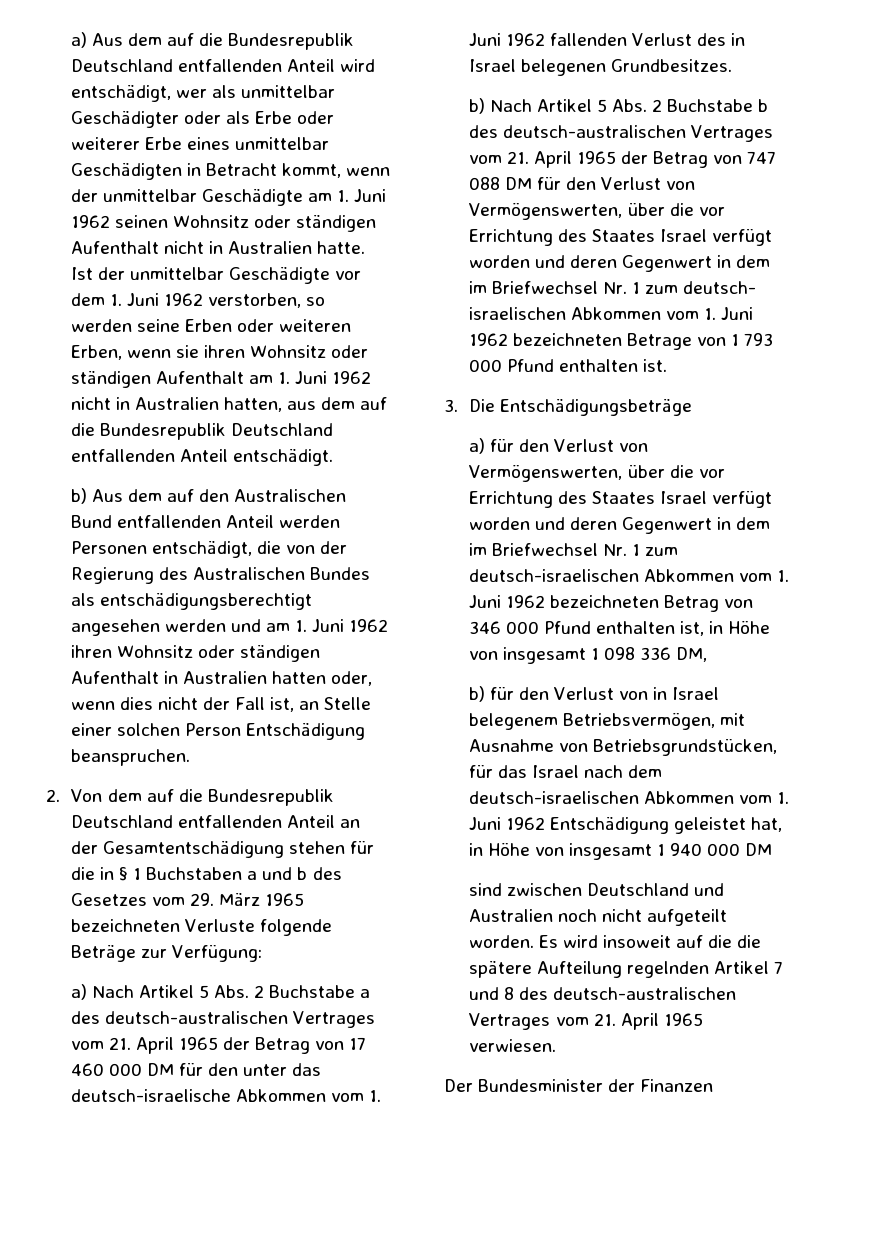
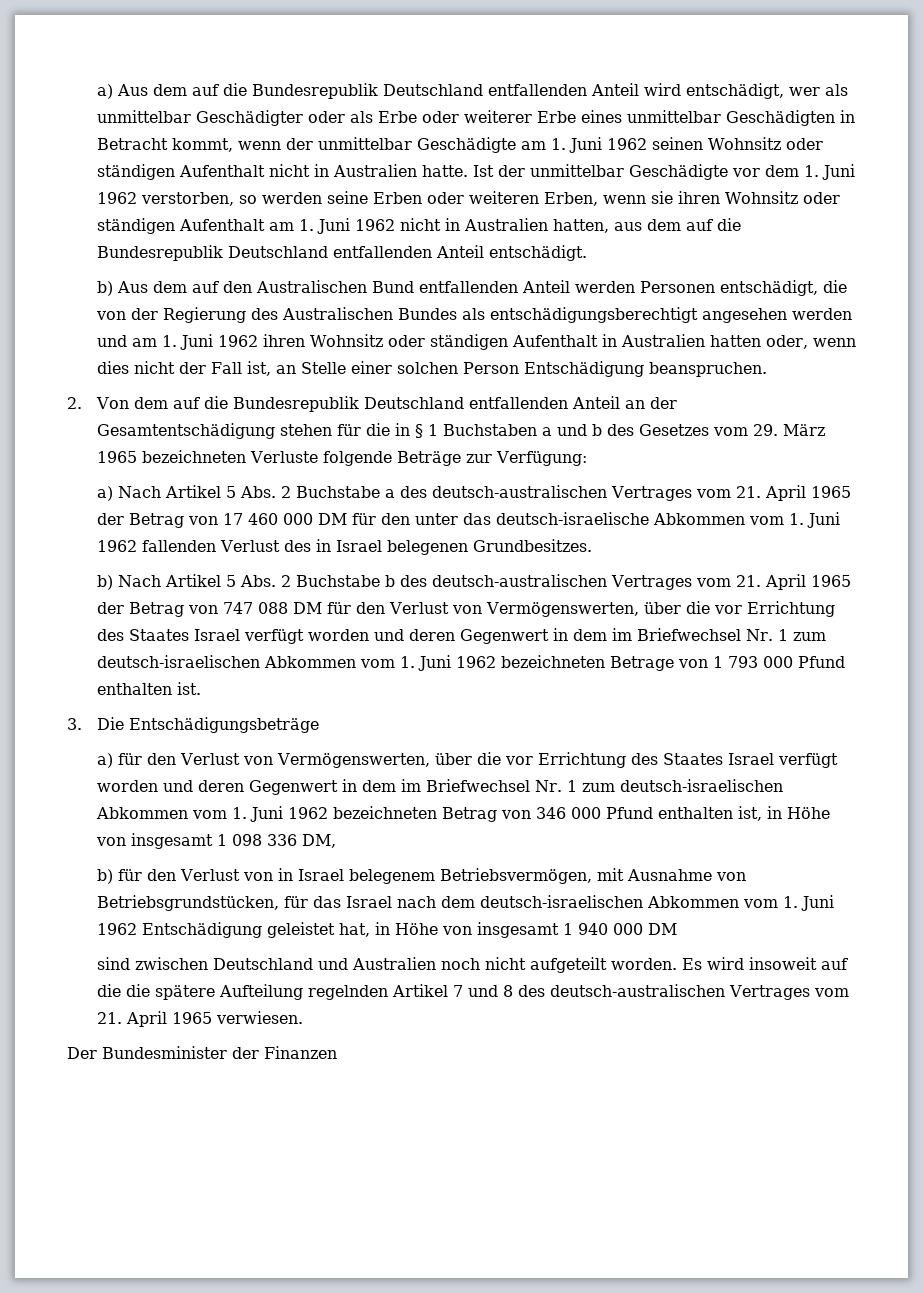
[683,281,757,294] [468,307,566,320] deutsch- israelischen -> [96,655,260,668] deutsch-israelischen

